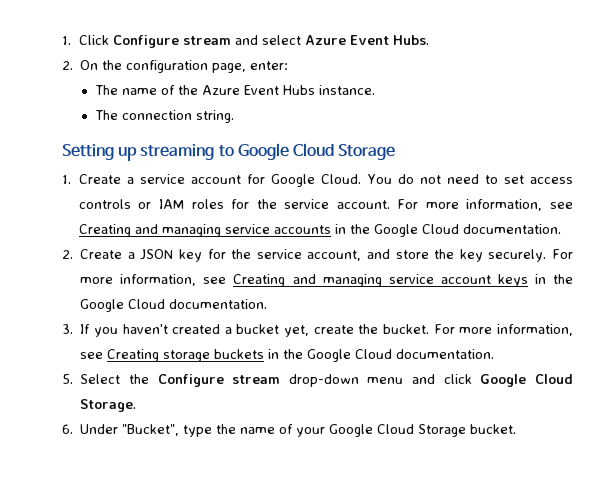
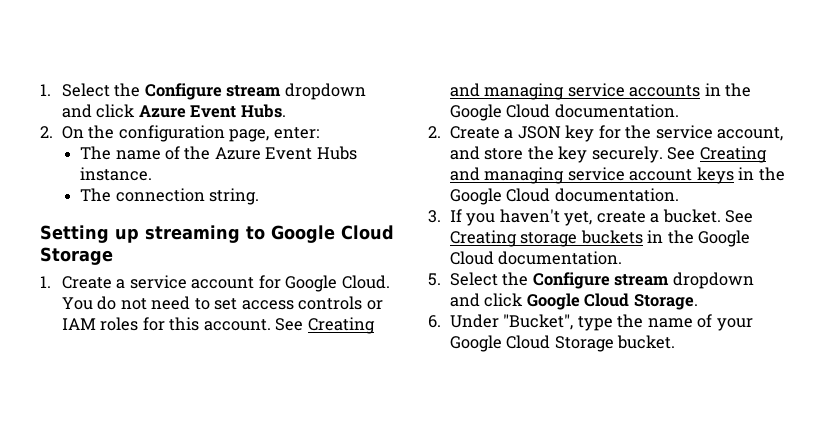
[62,35,301,48] 1. Click Configure stream and select -> [40,83,366,100] [61,104,136,118] 1. Select the Configure stream dropdown and click
[256,199,573,211] the service account. For more information, see -> [169,317,304,331] this account. See
[552,249,574,259] [80,274,227,286] For more information, see -> [667,147,696,160] See
[172,324,573,337] [80,352,104,359] created a bucket yet, create the bucket. For more information, see -> [564,209,754,226] yet, create a bucket. See
[288,374,404,387] drop-down menu -> [672,272,754,289] dropdown

